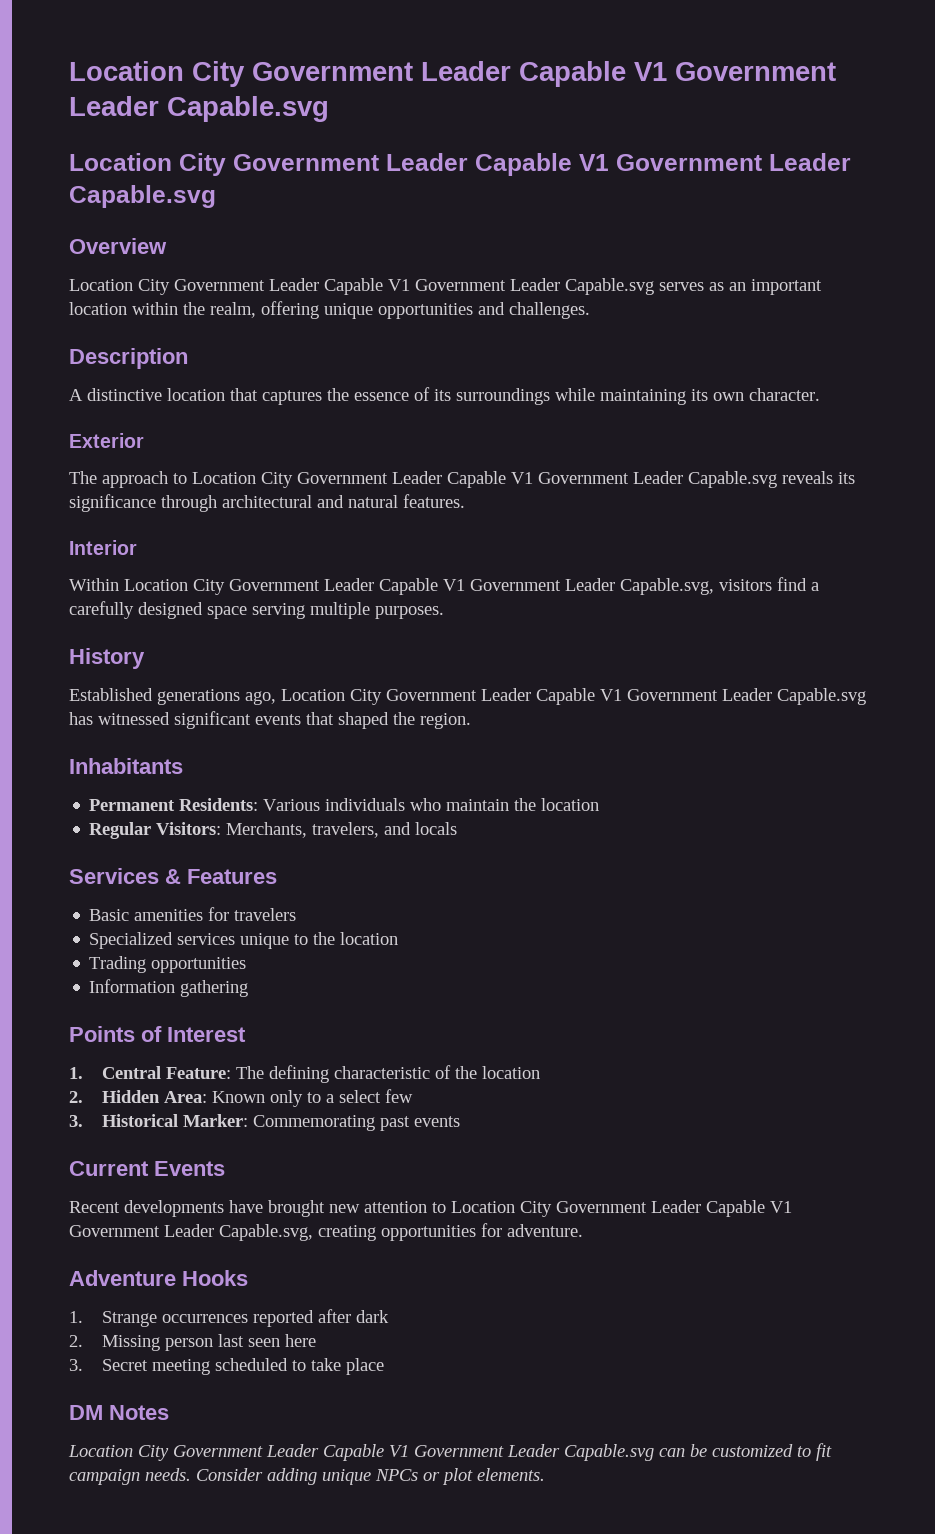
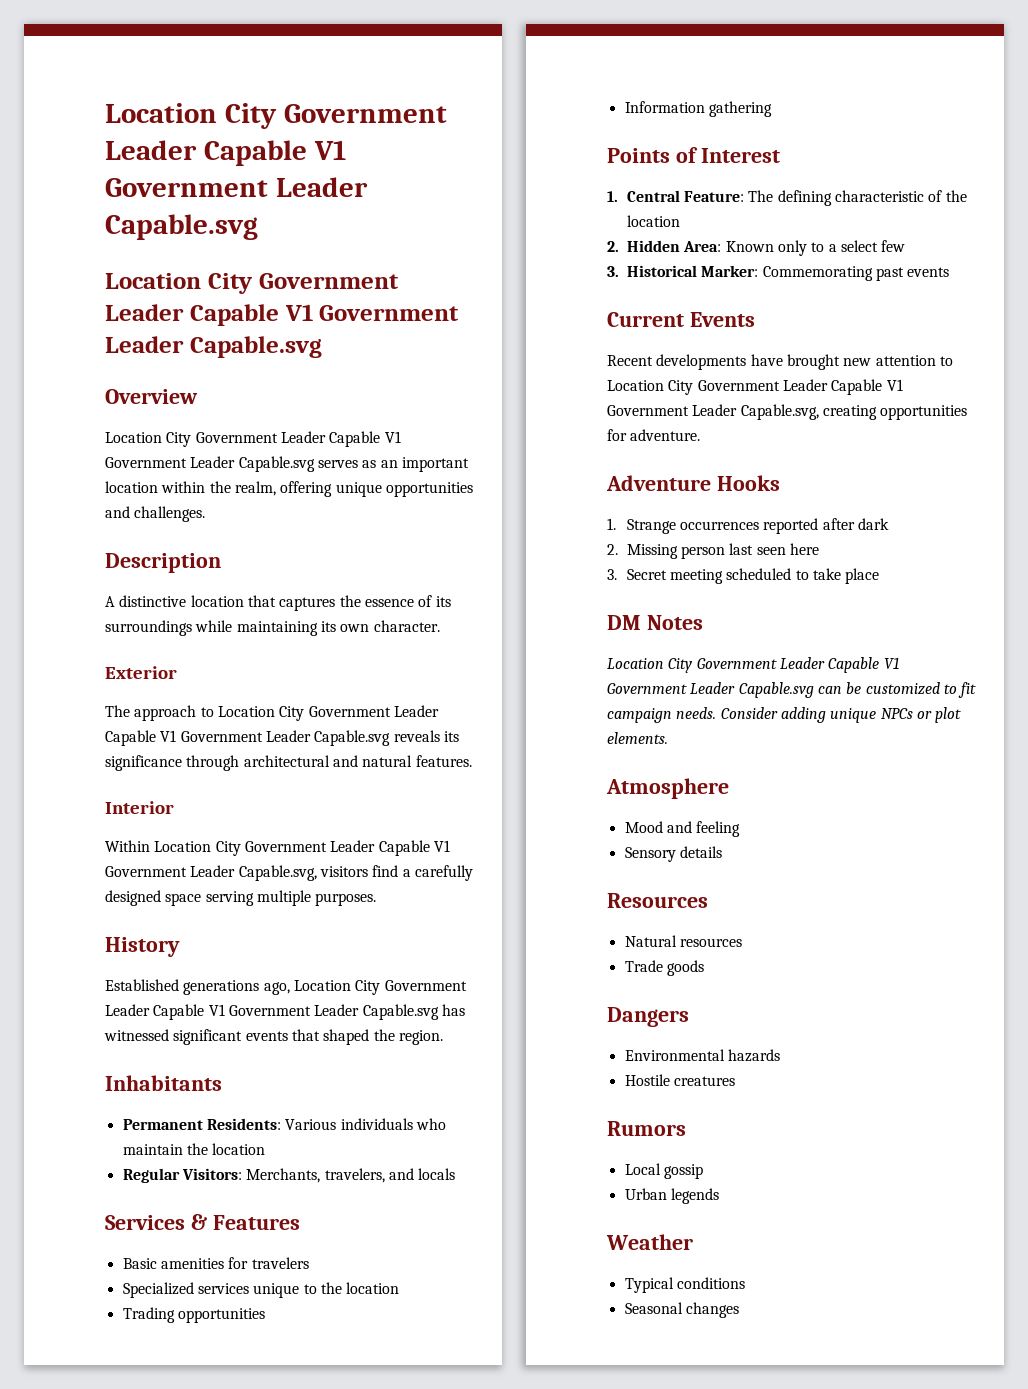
(545, 1474) none -> [606,778,729,799] [624,821,741,837] [624,846,722,862] [607,893,708,908] [624,935,742,947] [624,960,704,976] [607,1007,689,1027] [624,1049,780,1062] [624,1074,735,1086] [607,1121,686,1136] [624,1163,703,1179] [624,1188,719,1204] [606,1234,693,1250] [624,1277,745,1293] [624,1302,739,1318] // Atmosphere // Mood and feeling // Sensory details // Resources // Natural resources // Trade goods // Dangers // Environmental hazards // Hostile creatures // Rumors // Local gossip // Urban legends // Weather // Typical conditions // Seasonal changes

